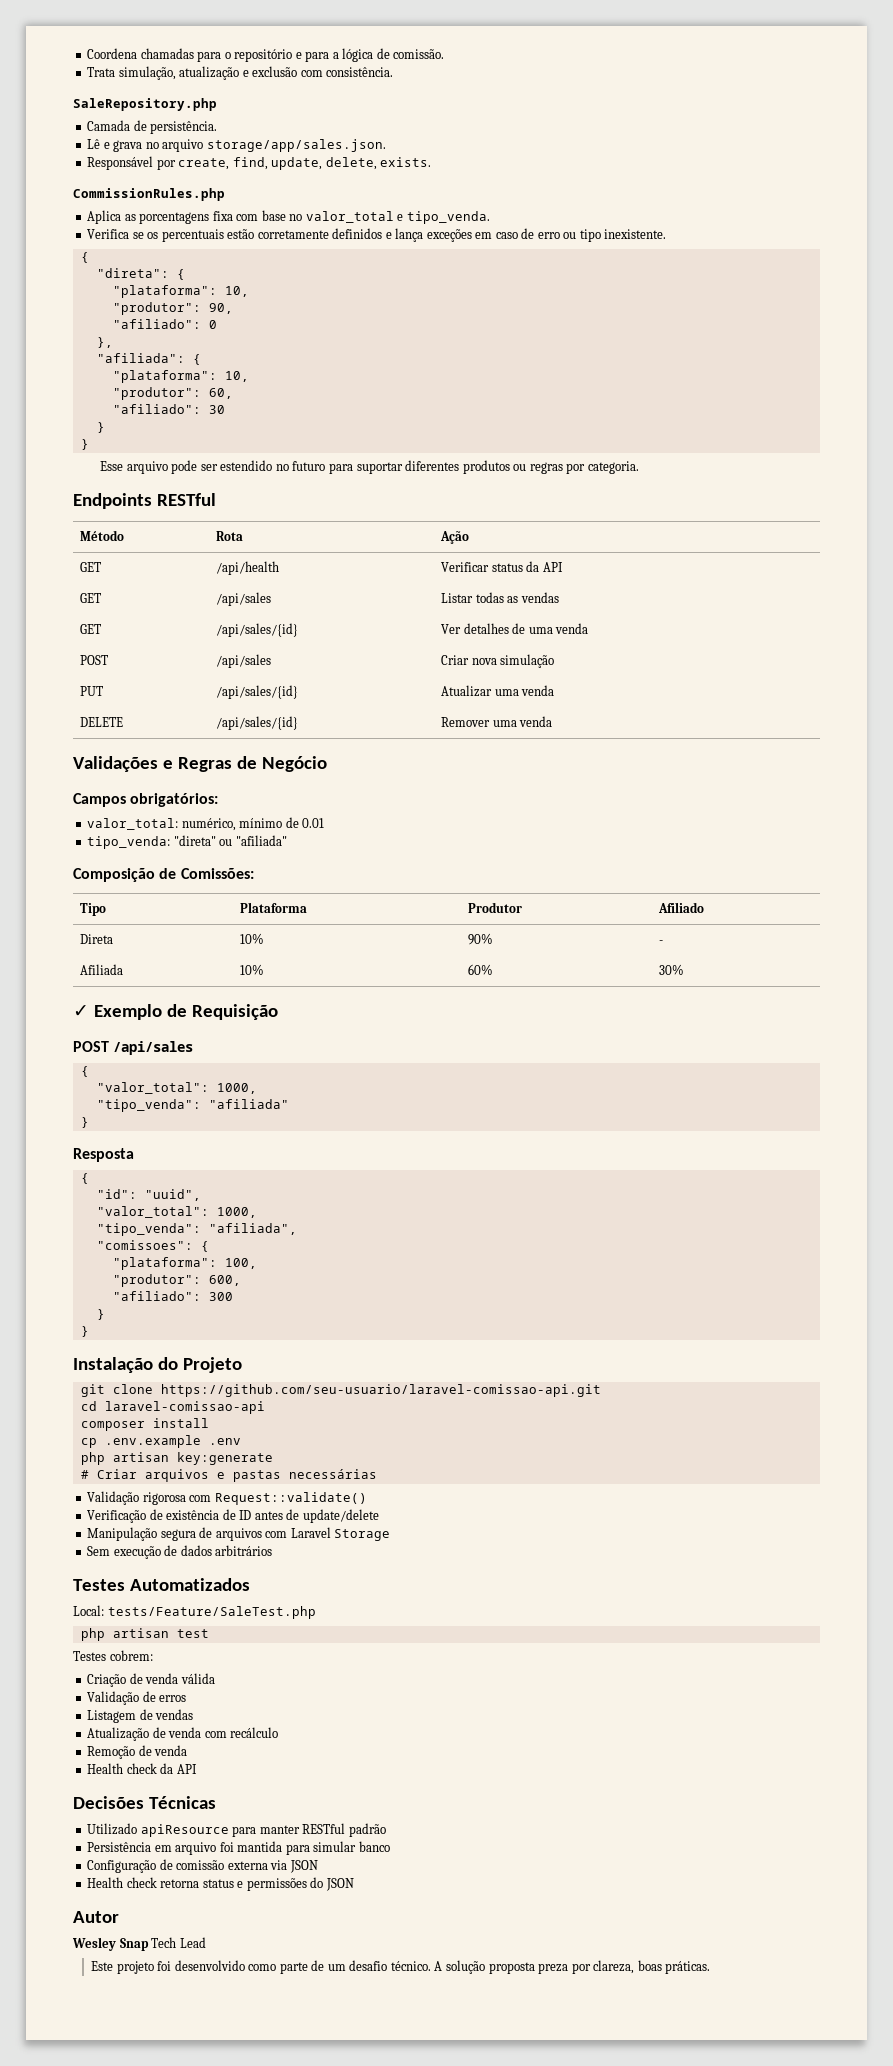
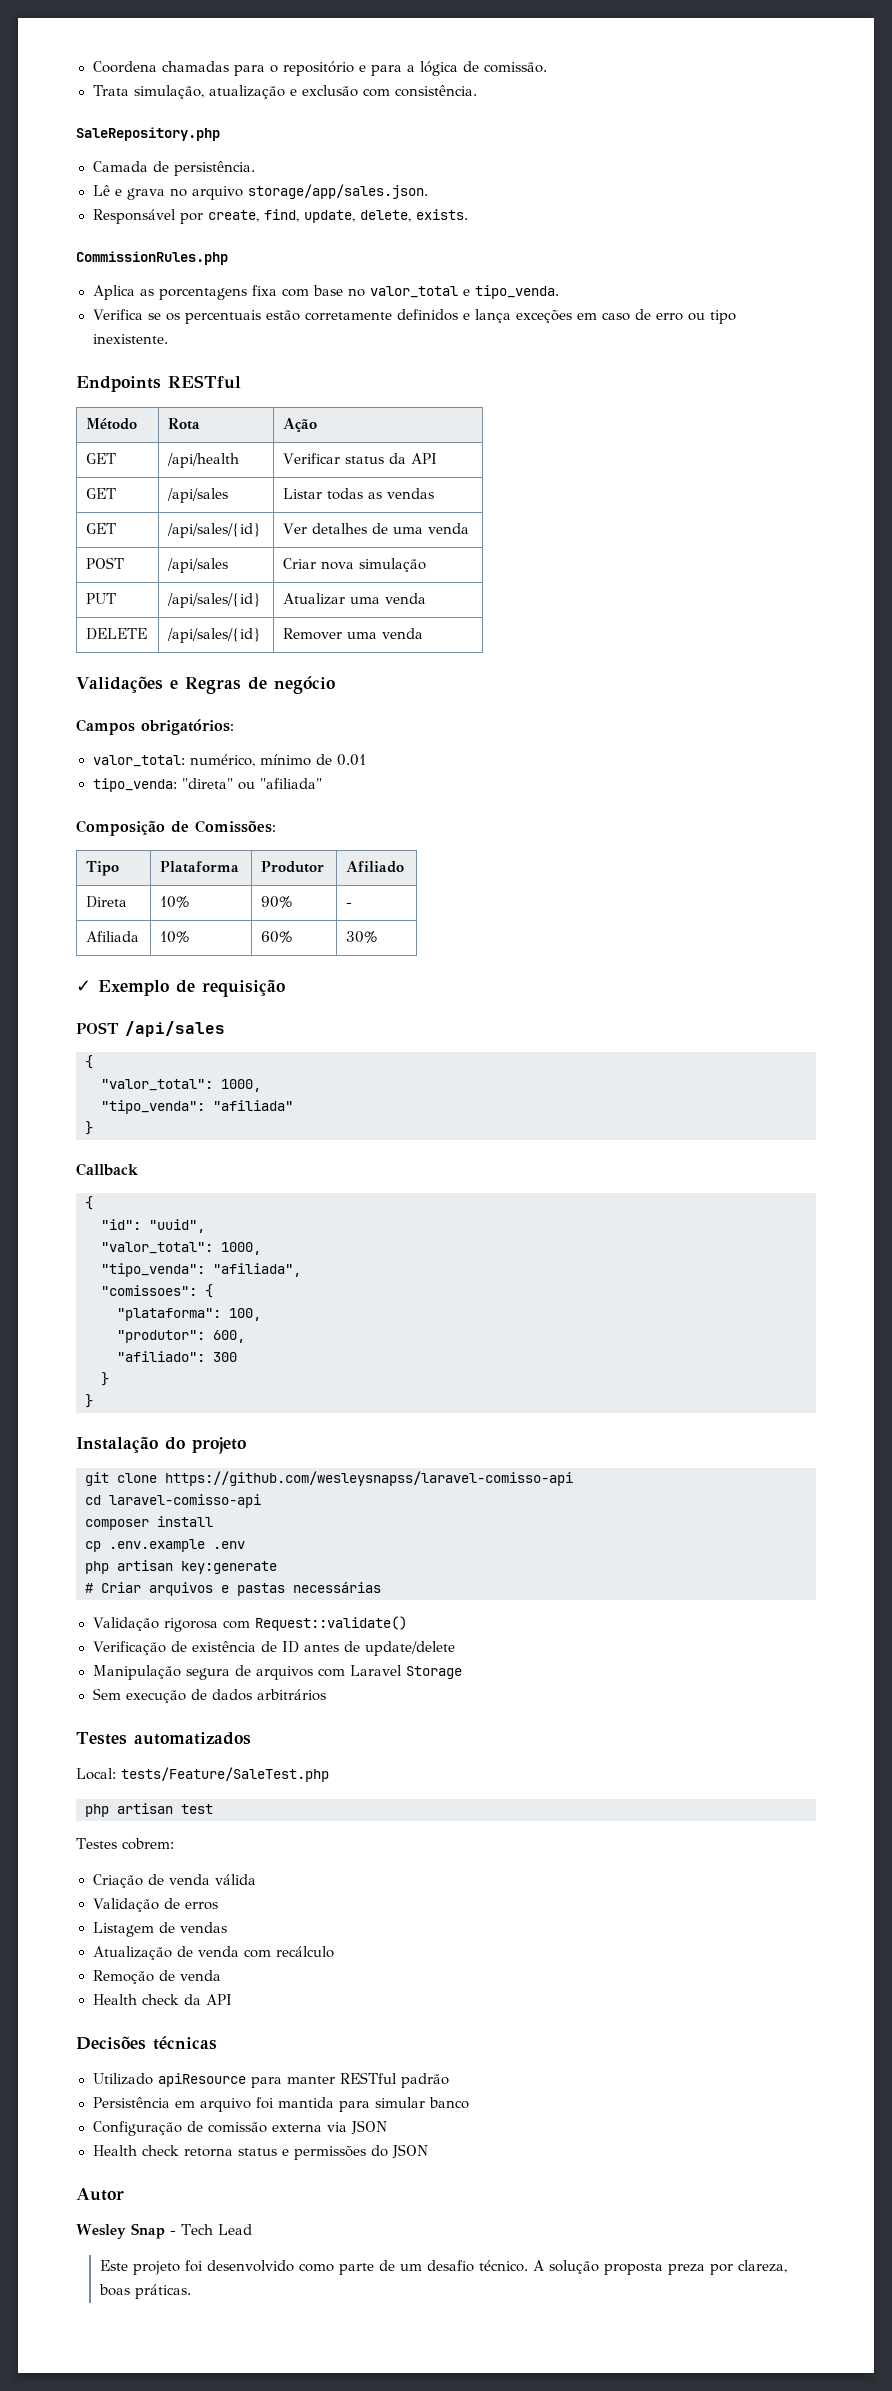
[80,252,89,263] [96,268,185,280] [112,285,249,298] [112,302,233,315] [112,319,217,329] [96,337,113,348] [96,353,201,365] [112,370,249,383] [112,387,233,400] [112,404,225,414] [96,422,105,433] [80,439,89,450] [100,460,639,474] // { // "direta": { // "plataforma": 10, // "produtor": 90, // "afiliado": 0 // }, // "afiliada": { // "plataforma": 10, // "produtor": 60, // "afiliado": 30 // } // } // Esse arquivo pode ser estendido no futuro para suportar diferentes produtos ou regras por categoria. -> (168, 339) none
[261,756,327,772] Negócio -> [273,676,335,694] negócio
[191,1004,278,1020] Requisição -> [202,979,285,997] requisição
[73,1148,134,1162] Resposta -> [76,1163,138,1176] Callback
[182,1357,242,1373] Projeto -> [192,1437,246,1454] projeto
[160,1384,601,1397] https://github.com/seu-usuario/laravel-comissao-api.git -> [165,1471,573,1486] https://github.com/wesleysnapss/laravel-comisso-api
[104,1401,265,1414] laravel-comissao-api -> [109,1494,261,1508] laravel-comisso-api
[129,1578,250,1591] Automatizados -> [133,1732,251,1745] automatizados
[148,1796,216,1809] Técnicas -> [153,2036,217,2050] técnicas
(149, 1944) none -> [169,2230,176,2235] -

